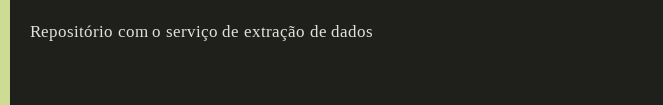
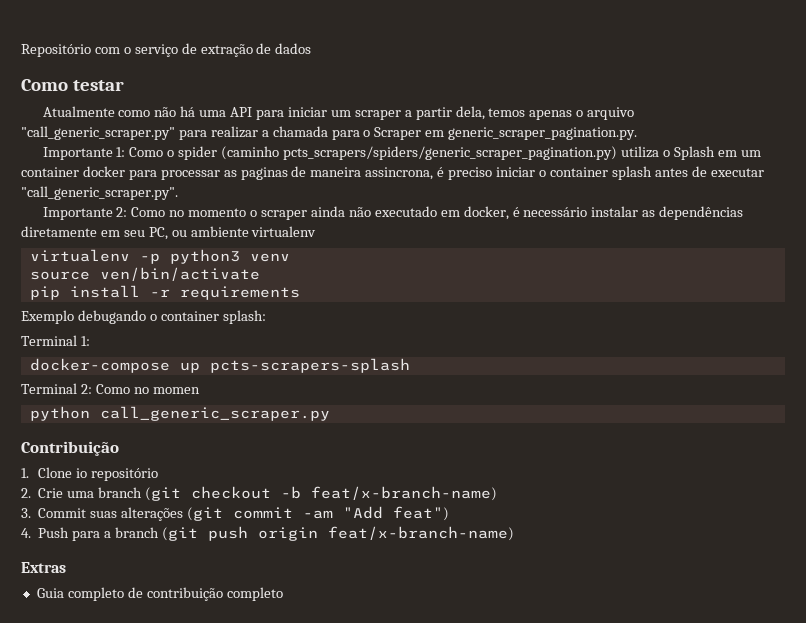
(374, 31) none -> [21,79,124,91] [42,106,635,120] [21,126,638,140] [42,146,761,160] [21,166,764,180] [21,186,178,200] [42,206,744,220] [21,226,317,240] [29,249,290,264] [29,267,260,281] [29,285,300,300] [21,310,266,324] [21,335,90,346] [29,358,410,373] [21,383,200,394] [29,406,330,421] [21,441,119,456] [21,467,158,481] [21,486,497,501] [21,506,449,521] [21,526,514,541] [21,562,66,573] [36,587,283,601] // Como testar // Atualmente como não há uma API para iniciar um scraper a partir dela, temos apenas o arquivo "call_generic_scraper.py" para realizar a chamada para o Scraper em generic_scraper_pagination.py. // Importante 1: Como o spider (caminho pcts_scrapers/spiders/generic_scraper_pagination.py) utiliza o Splash em um container docker para processar as paginas de maneira assincrona, é preciso iniciar o container splash antes de executar "call_generic_scraper.py". // Importante 2: Como no momento o scraper ainda não executado em docker, é necessário instalar as dependências diretamente em seu PC, ou ambiente virtualenv // virtualenv -p python3 venv // source ven/bin/activate // pip install -r requirements // Exemplo debugando o container splash: // Terminal 1: // docker-compose up pcts-scrapers-splash // Terminal 2: Como no momen // python call_generic_scraper.py // Contribuição // 1. Clone io repositório // 2. Crie uma branch (git checkout -b feat/x-branch-name) // 3. Commit suas alterações (git commit -am "Add feat") // 4. Push para a branch (git push origin feat/x-branch-name) // Extras // Guia completo de contribuição completo

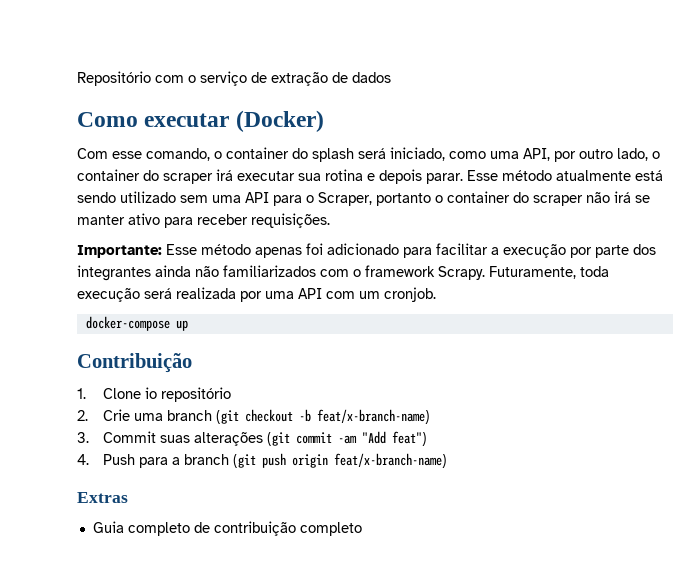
[72,80,124,91] [42,106,635,120] [21,126,638,140] [42,146,761,160] [21,166,764,180] [21,186,178,200] [42,206,744,220] [21,226,317,240] [29,249,290,264] [29,267,260,281] [29,285,300,300] [21,310,266,324] [21,335,90,346] [29,358,410,373] [21,383,200,394] [29,406,330,421] testar // Atualmente como não há uma API para iniciar um scraper a partir dela, temos apenas o arquivo "call_generic_scraper.py" para realizar a chamada para o Scraper em generic_scraper_pagination.py. // Importante 1: Como o spider (caminho pcts_scrapers/spiders/generic_scraper_pagination.py) utiliza o Splash em um container docker para processar as paginas de maneira assincrona, é preciso iniciar o container splash antes de executar "call_generic_scraper.py". // Importante 2: Como no momento o scraper ainda não executado em docker, é necessário instalar as dependências diretamente em seu PC, ou ambiente virtualenv // virtualenv -p python3 venv // source ven/bin/activate // pip install -r requirements // Exemplo debugando o container splash: // Terminal 1: // docker-compose up pcts-scrapers-splash // Terminal 2: Como no momen // python call_generic_scraper.py -> [144,110,324,132] [77,147,660,162] [77,169,663,184] [77,191,650,206] [77,213,330,228] [77,243,656,258] [77,265,609,281] [77,287,436,302] [85,316,188,331] executar (Docker) // Com esse comando, o container do splash será iniciado, como uma API, por outro lado, o container do scraper irá executar sua rotina e depois parar. Esse método atualmente está sendo utilizado sem uma API para o Scraper, portanto o container do scraper não irá se manter ativo para receber requisições. // Importante: Esse método apenas foi adicionado para facilitar a execução por parte dos integrantes ainda não familiarizados com o framework Scrapy. Futuramente, toda execução será realizada por uma API com um cronjob. // docker-compose up

